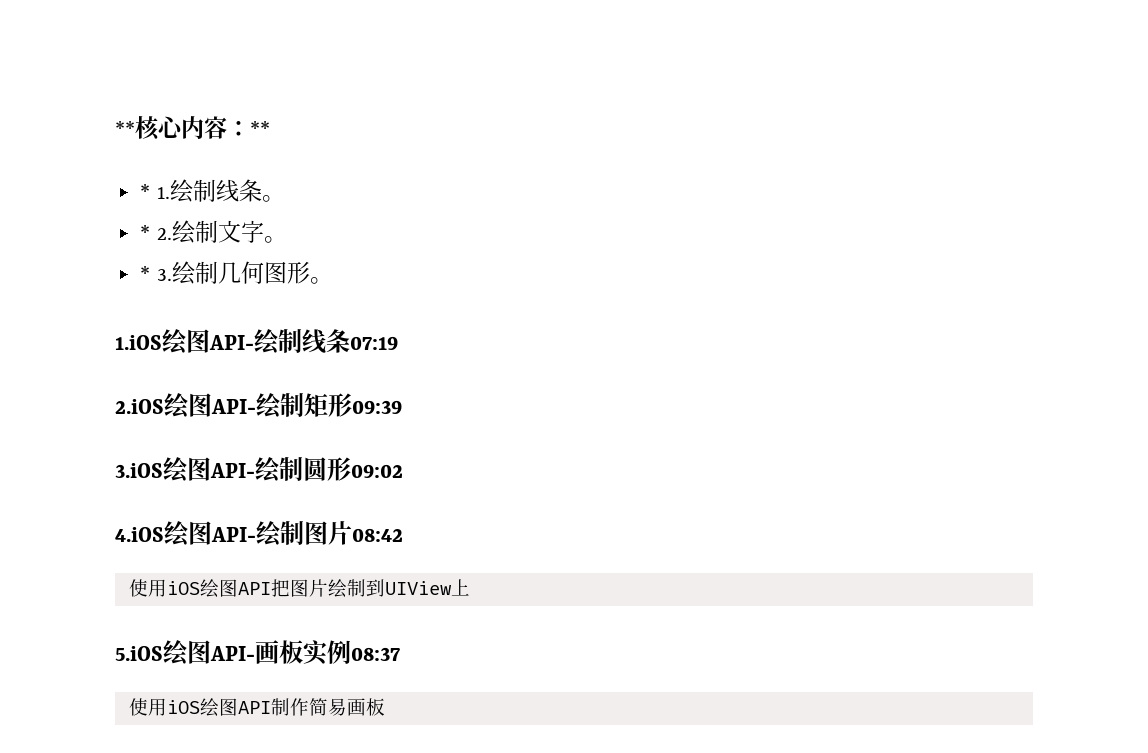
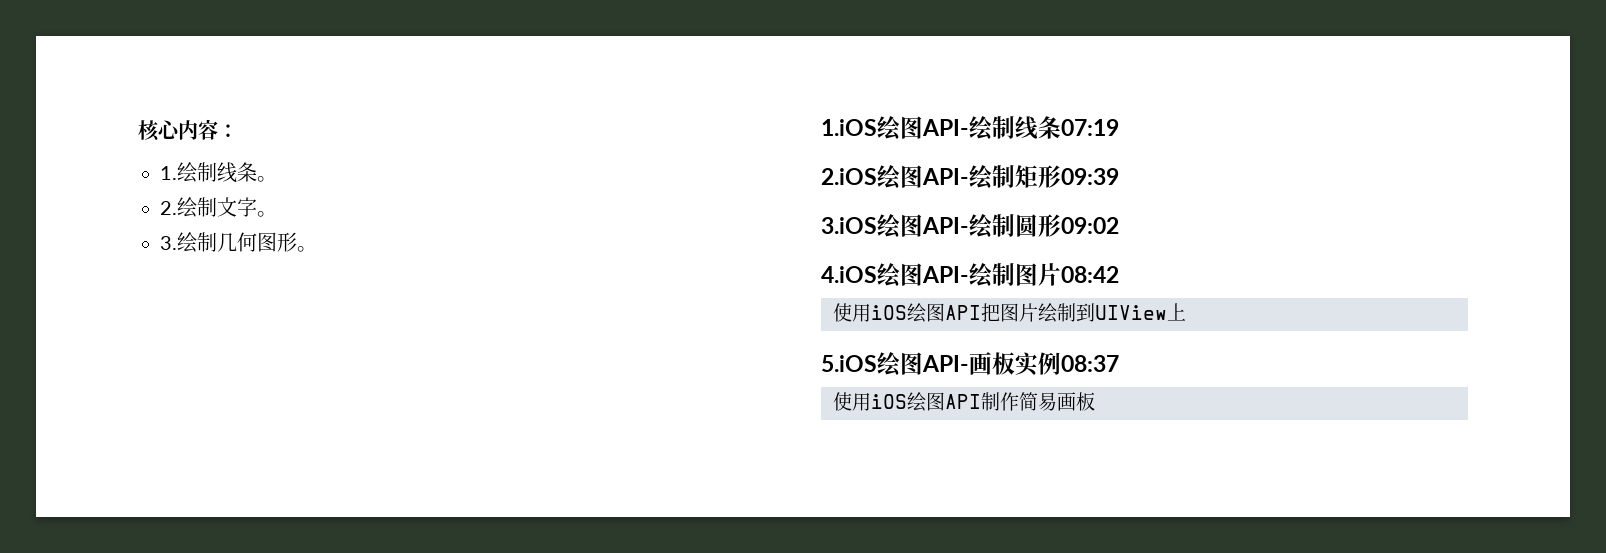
[115,121,135,136] ** -> (138, 130) none
[250,121,270,136] [140,184,151,199] ** // * -> (238, 131) //
[140,225,151,240] * -> (277, 179) none
[140,266,151,281] * -> (277, 214) none

